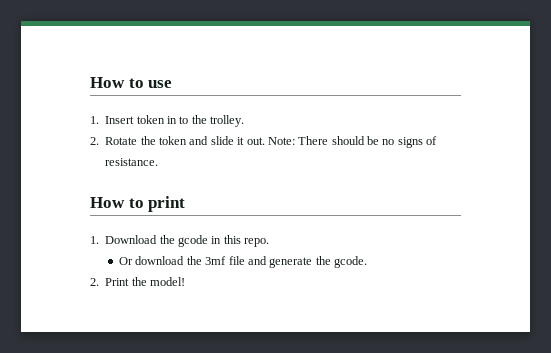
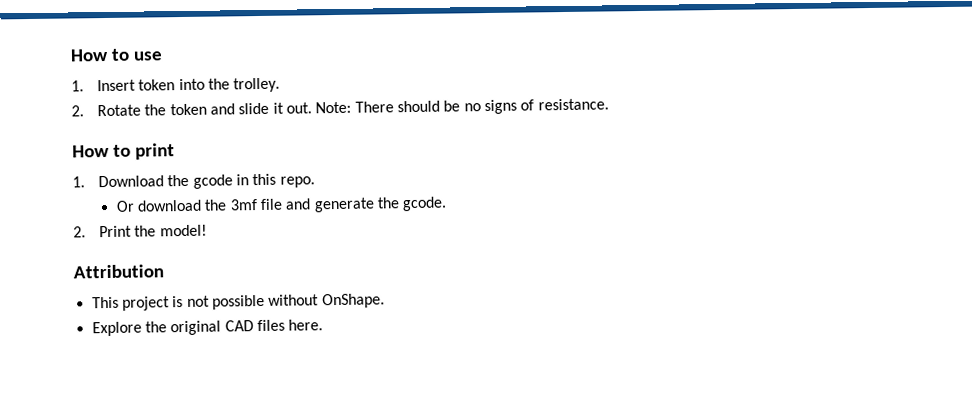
[167,116,189,124] in to -> [178,78,205,91] into
(186, 281) none -> [73,264,164,279] [91,293,385,311] [91,319,324,337] // Attribution // This project is not possible without OnShape. // Explore the original CAD files here.

